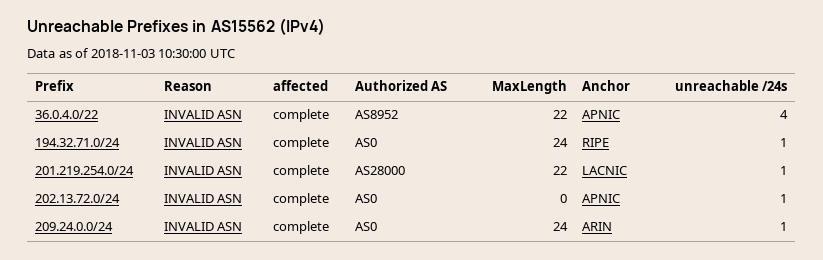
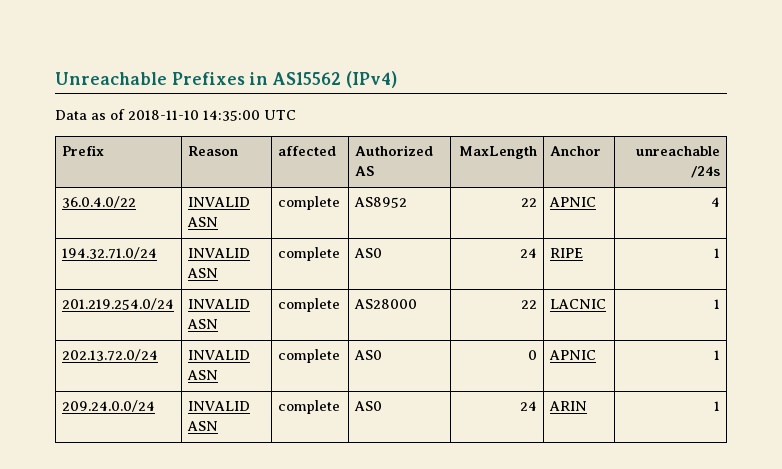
[90,49,207,58] 2018-11-03 10:30:00 -> [128,110,260,121] 2018-11-10 14:35:00

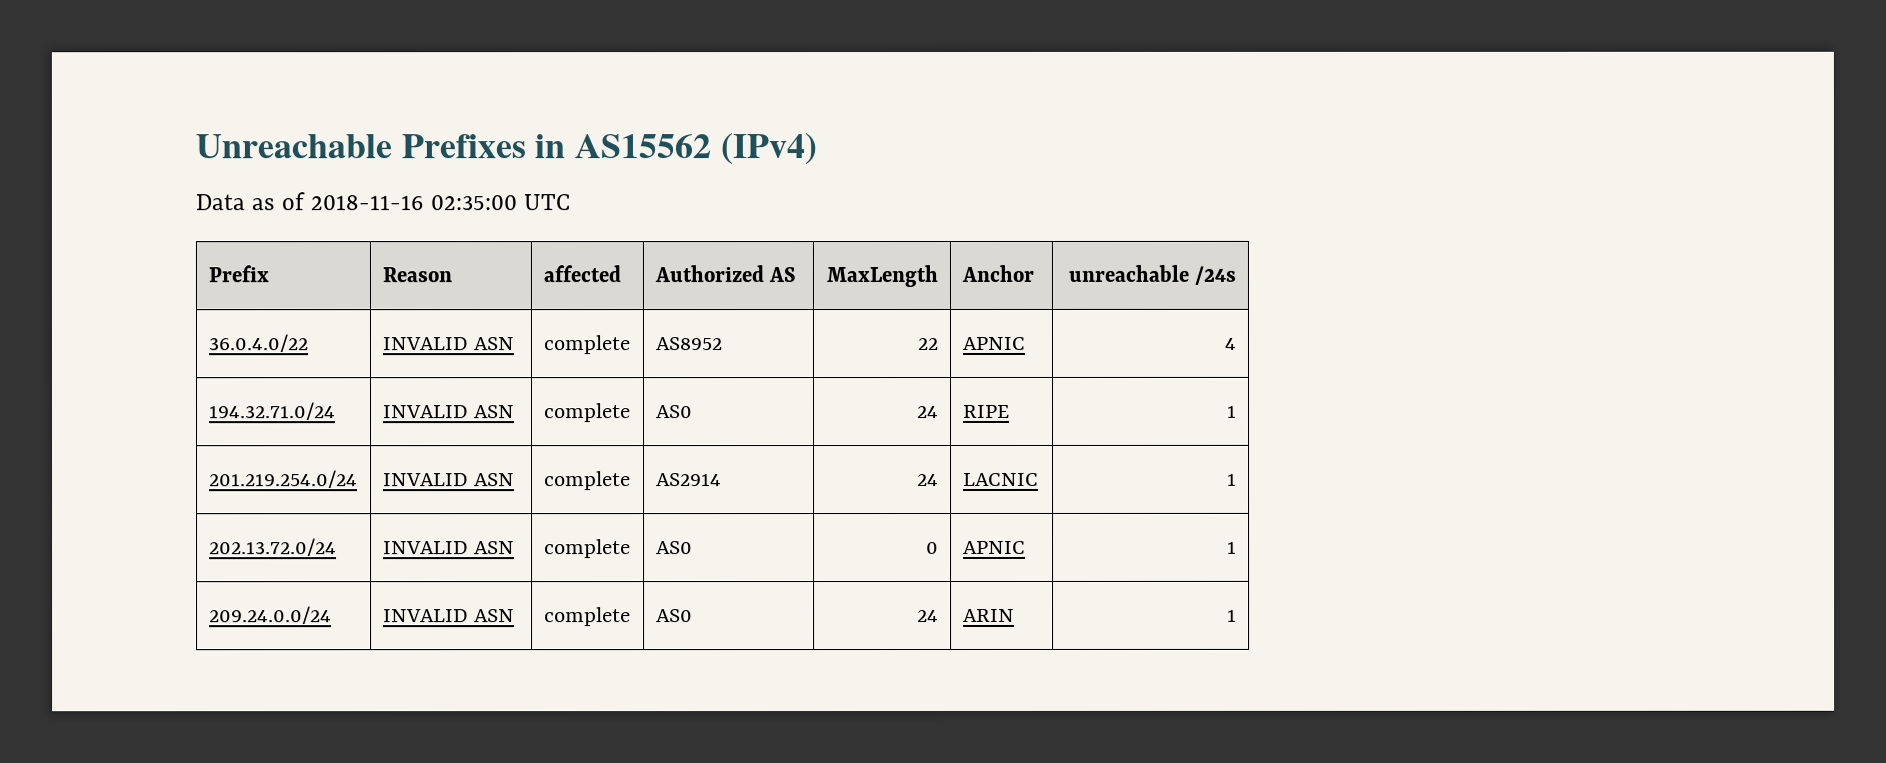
[128,110,260,121] 2018-11-10 14:35:00 -> [310,195,517,211] 2018-11-16 02:35:00
[353,299,417,309] [521,300,538,309] AS28000 | 22 -> [655,473,722,487] [917,474,940,487] AS2914 | 24

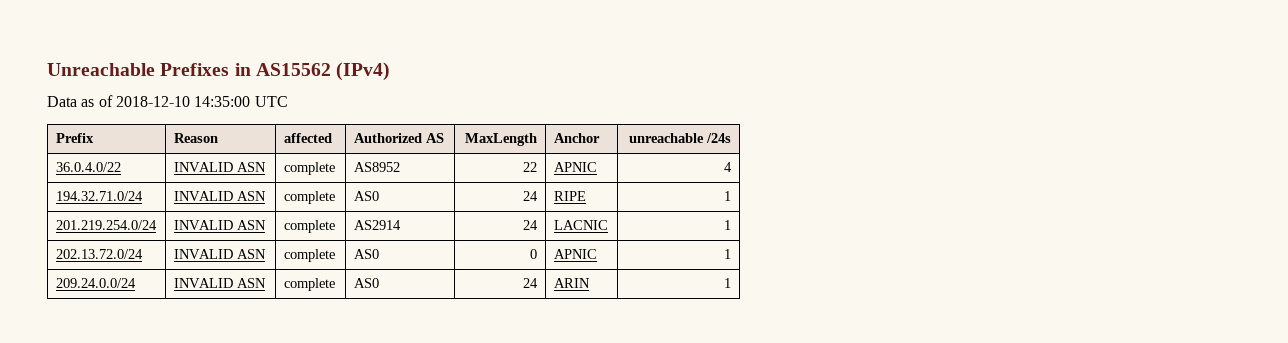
[310,195,517,211] 2018-11-16 02:35:00 -> [115,96,251,107] 2018-12-10 14:35:00

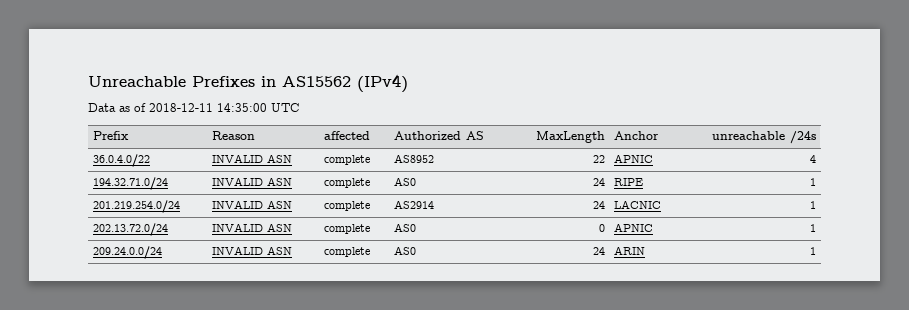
[115,96,190,107] 2018-12-10 -> [149,103,213,112] 2018-12-11

